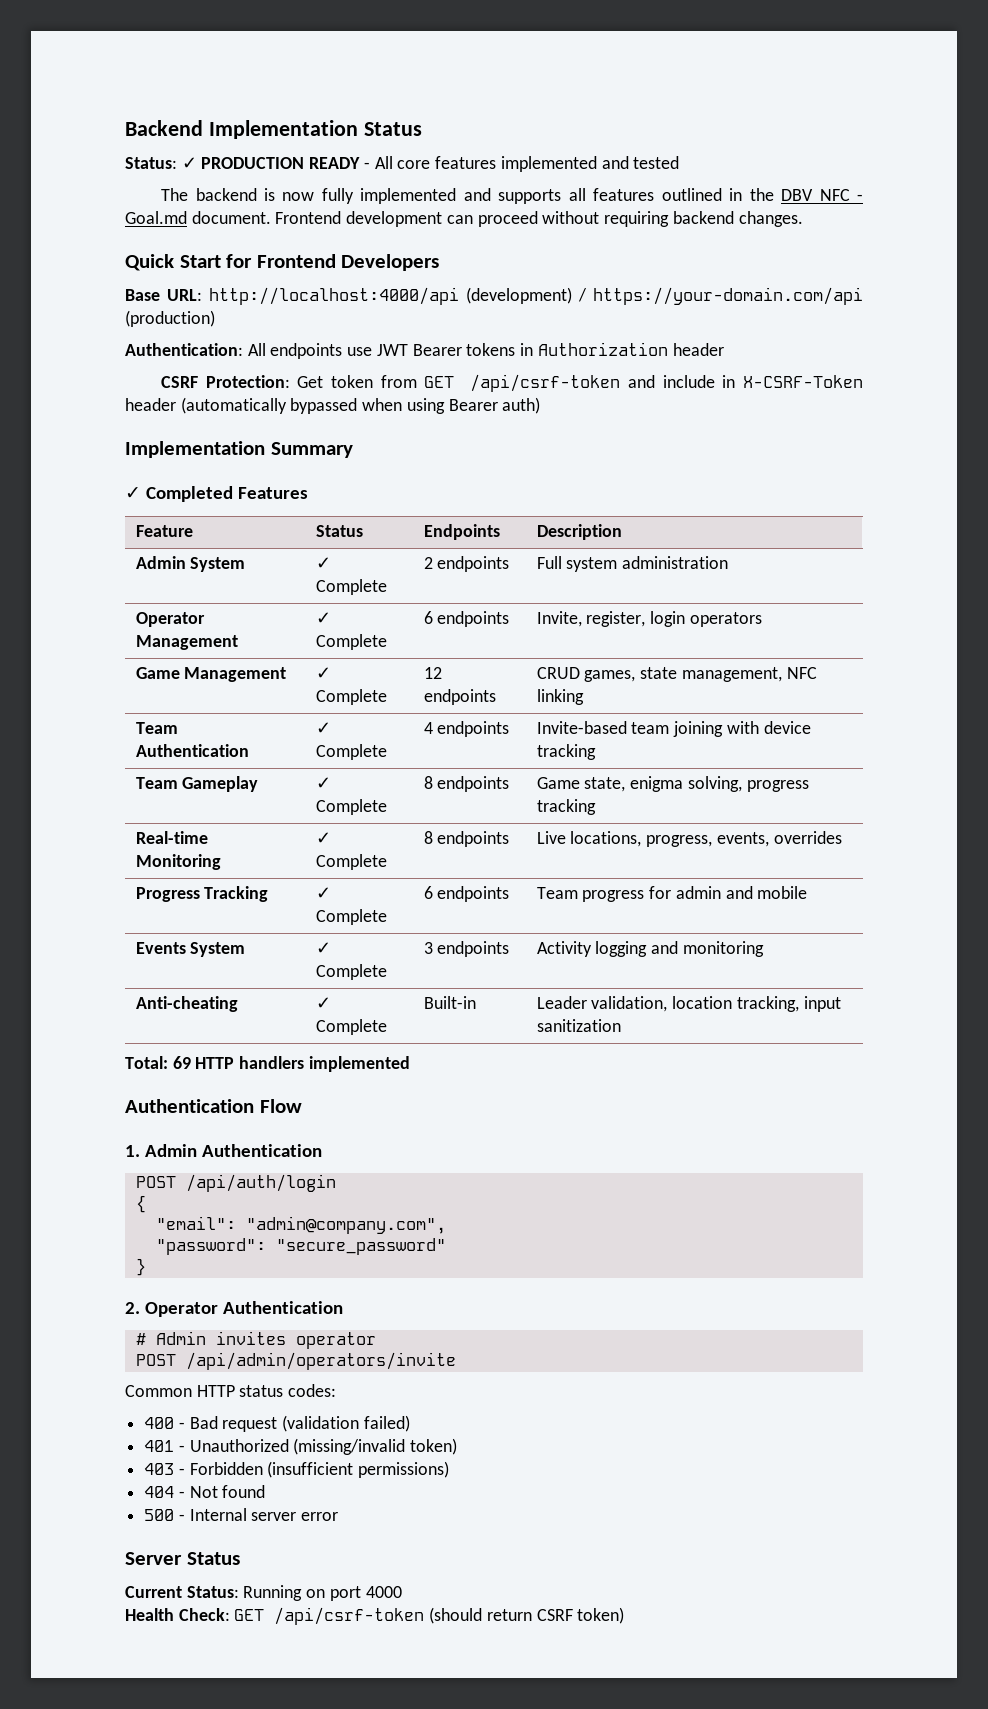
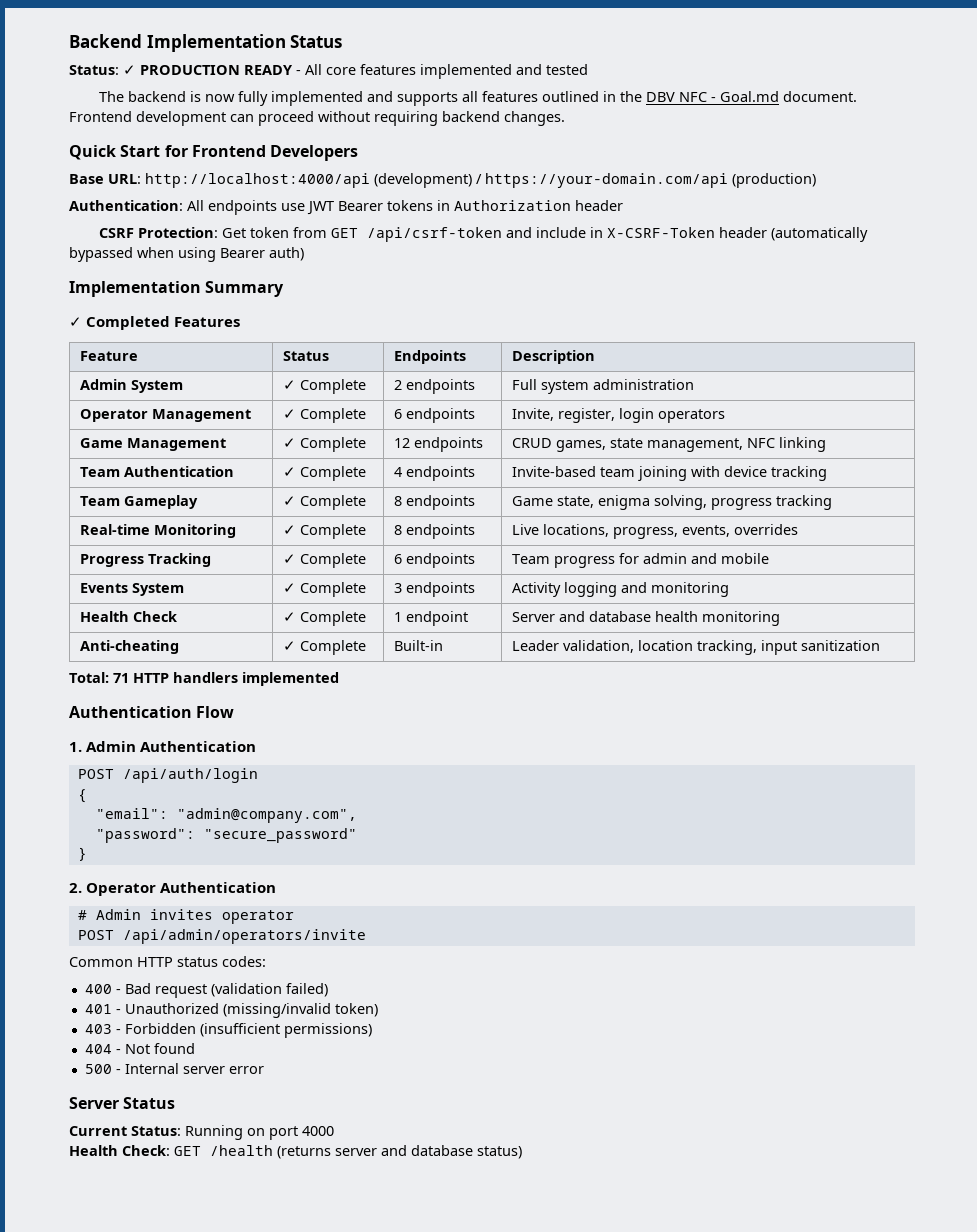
(764, 949) none -> [80,611,178,622] [283,611,367,626] [394,611,469,626] [512,611,781,626] // Health Check | ✓ Complete | 1 endpoint | Server and database health monitoring
[172,1056,191,1069] 69 -> [113,673,129,683] 71
[274,1607,625,1625] /api/csrf-token (should return CSRF token) -> [210,1145,522,1159] /health (returns server and database status)

